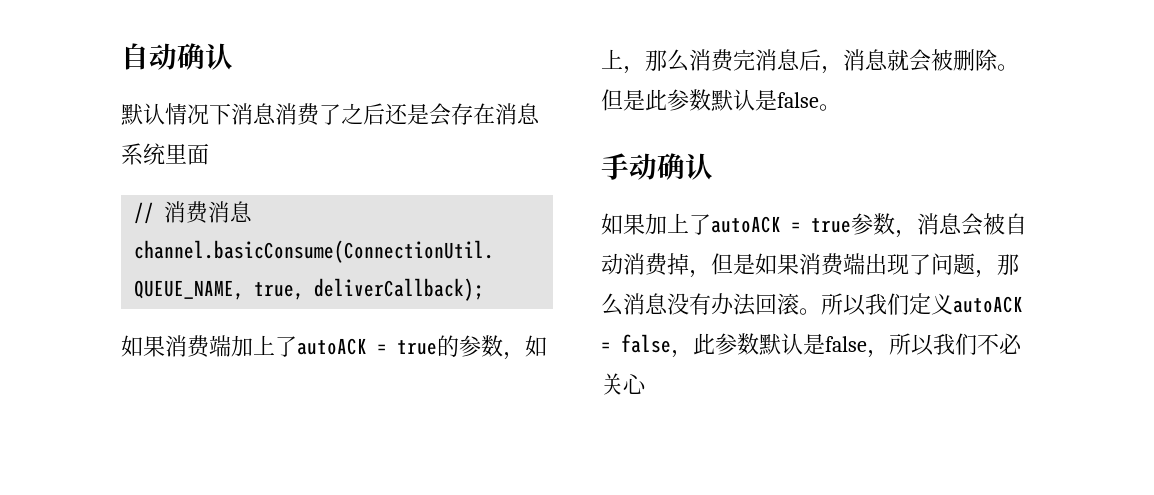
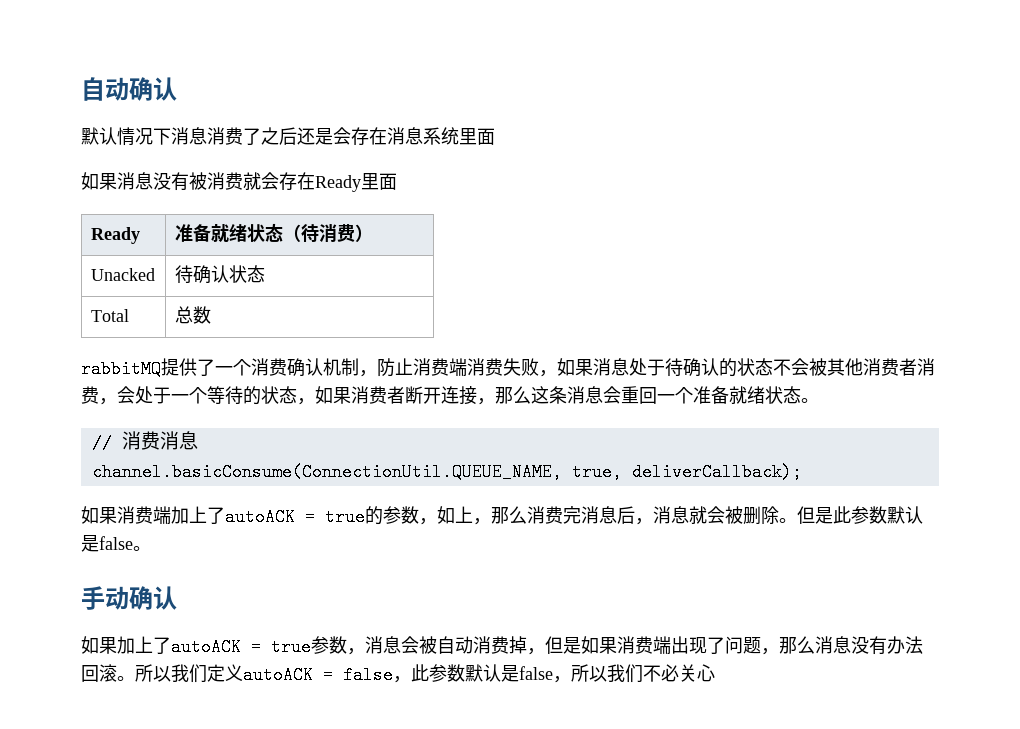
(209, 154) none -> [81,172,397,192] [90,227,140,244] [174,223,373,242] [90,268,155,281] [174,265,265,284] [90,309,129,322] [174,306,211,324] [81,358,935,378] [81,386,819,405] // 如果消息没有被消费就会存在Ready里面 // Ready | 准备就绪状态（待消费） // Unacked | 待确认状态 // Total | 总数 // rabbitMQ提供了一个消费确认机制，防止消费端消费失败，如果消息处于待确认的状态不会被其他消费者消费，会处于一个等待的状态，如果消费者断开连接，那么这条消息会重回一个准备就绪状态。

